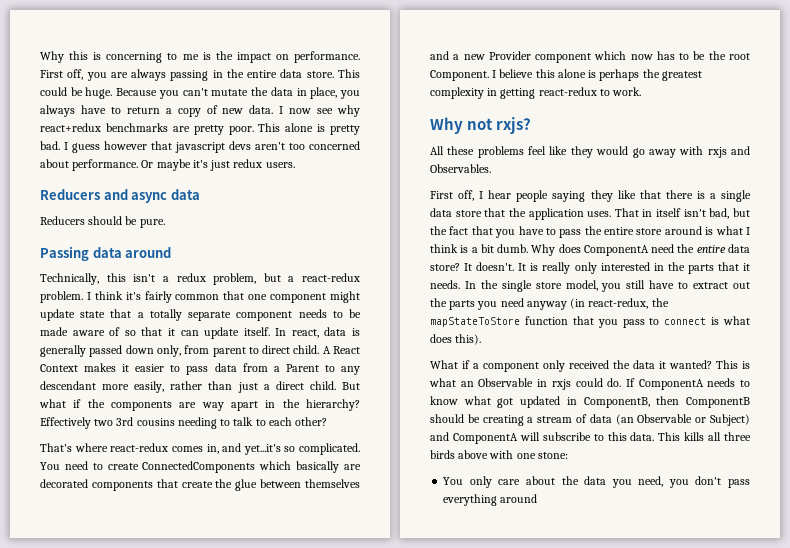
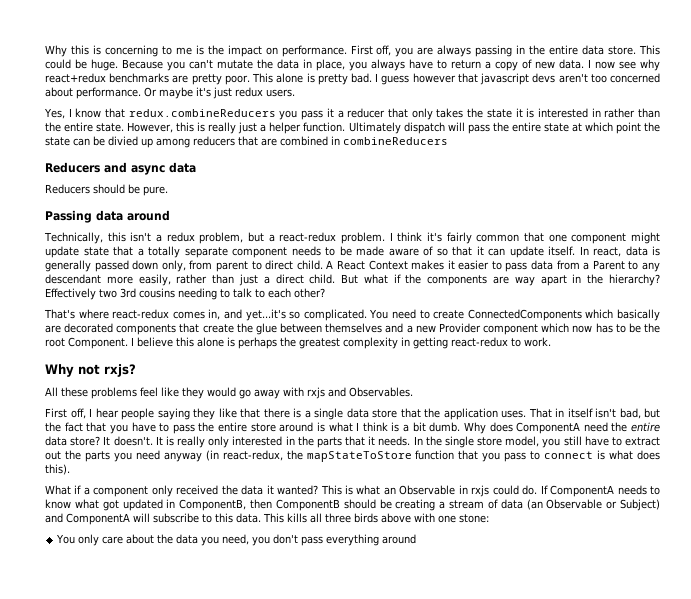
(295, 165) none -> [44,108,660,120] [45,122,660,134] [45,136,448,148] // Yes, I know that redux.combineReducers you pass it a reducer that only takes the state it is interested in rather than the entire state. However, this is really just a helper function. Ultimately dispatch will pass the entire state at which point the state can be divied up among reducers that are combined in combineReducers

